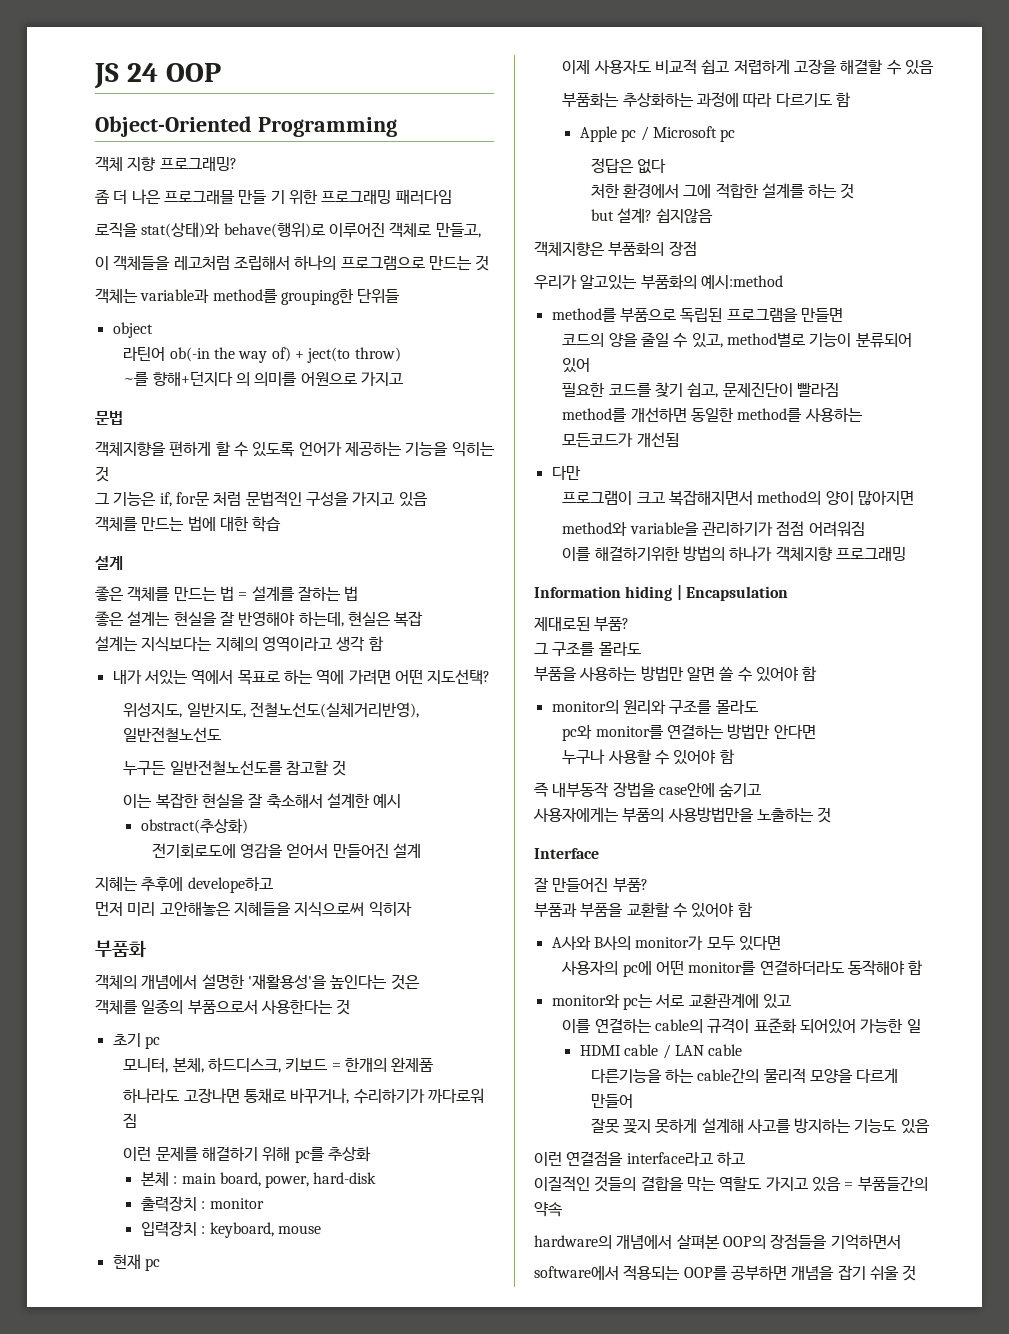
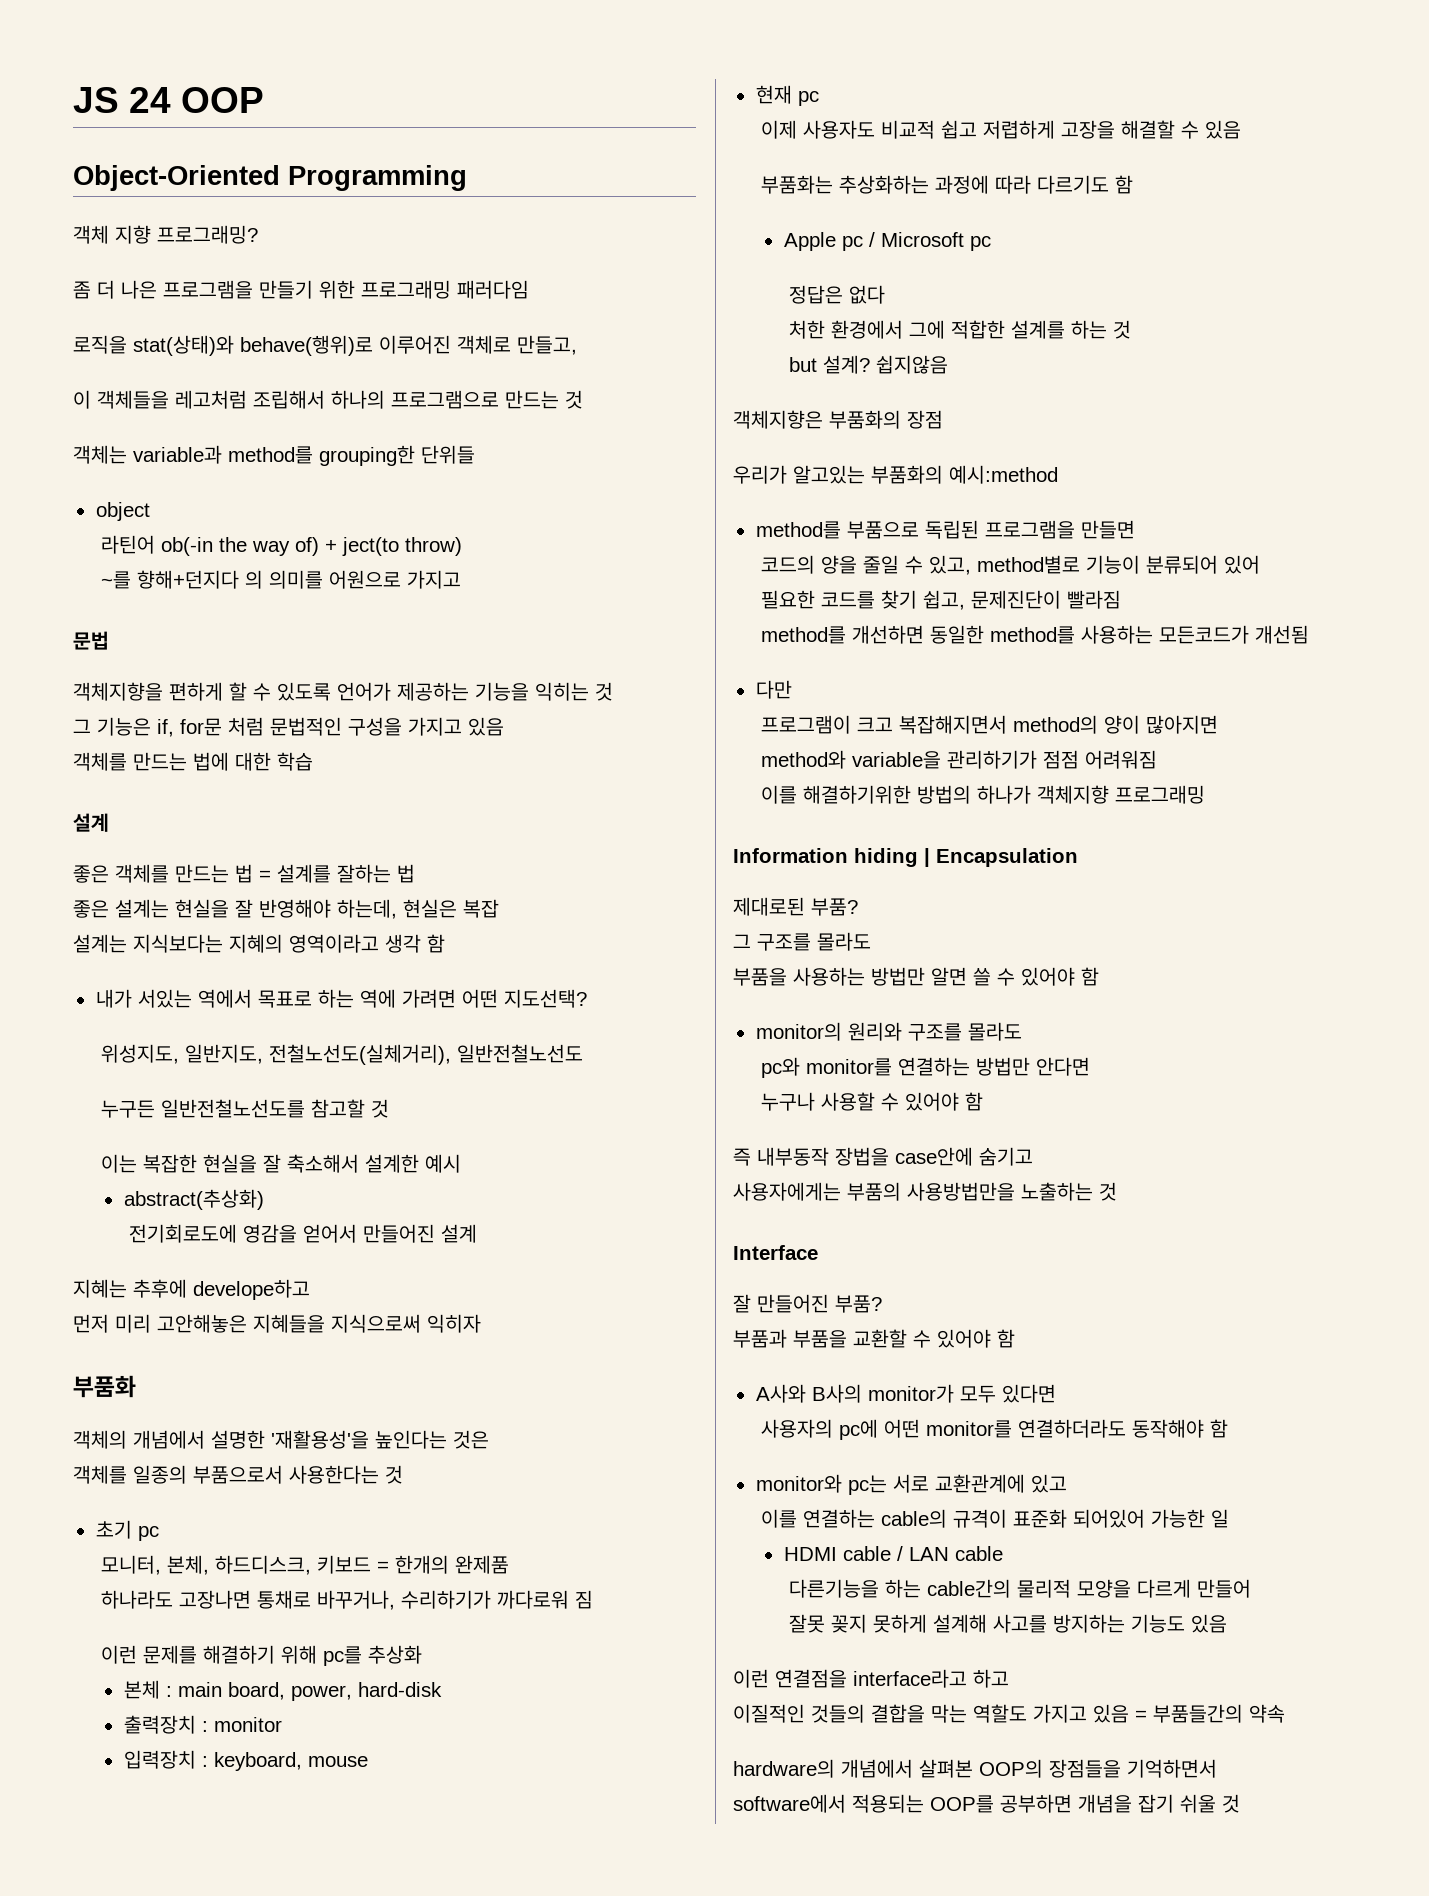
[163,190,285,204] 프로그래믈 만들 기 -> [163,280,313,299] 프로그램을 만들기
[249,702,419,718] 전철노선도(실체거리반영), -> [269,1044,452,1065] 전철노선도(실체거리),
[140,818,248,834] obstract(추상화) -> [123,1189,264,1210] abstract(추상화)

